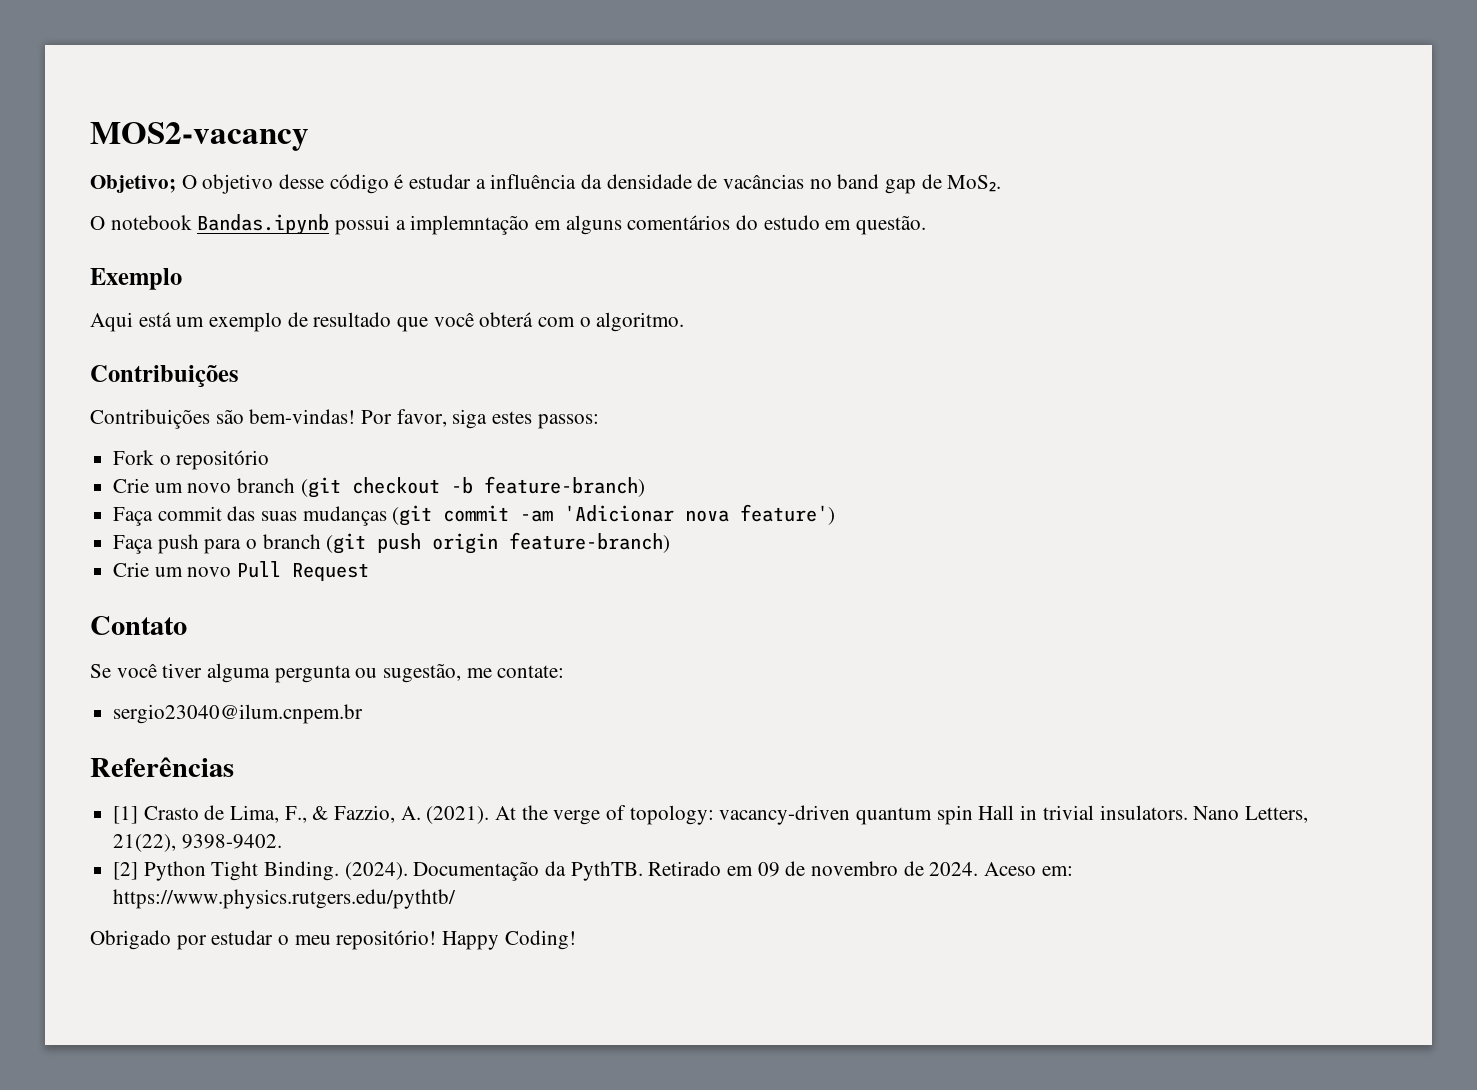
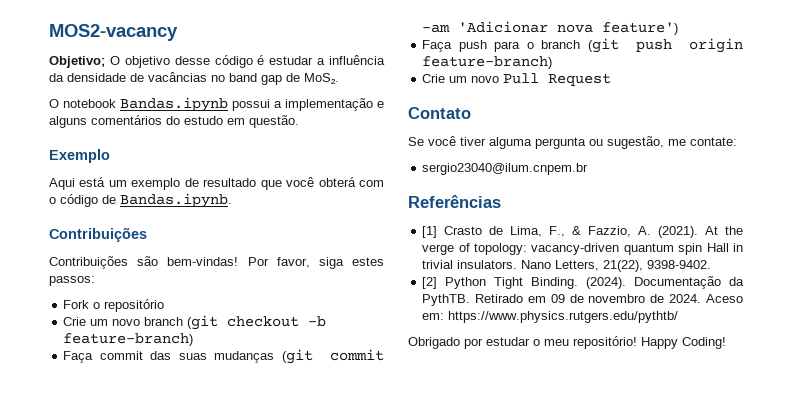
[410,215,562,235] implemntação em -> [285,98,384,111] implementação e
[596,312,685,332] algoritmo. -> [60,193,232,208] código de Bandas.ipynb.

